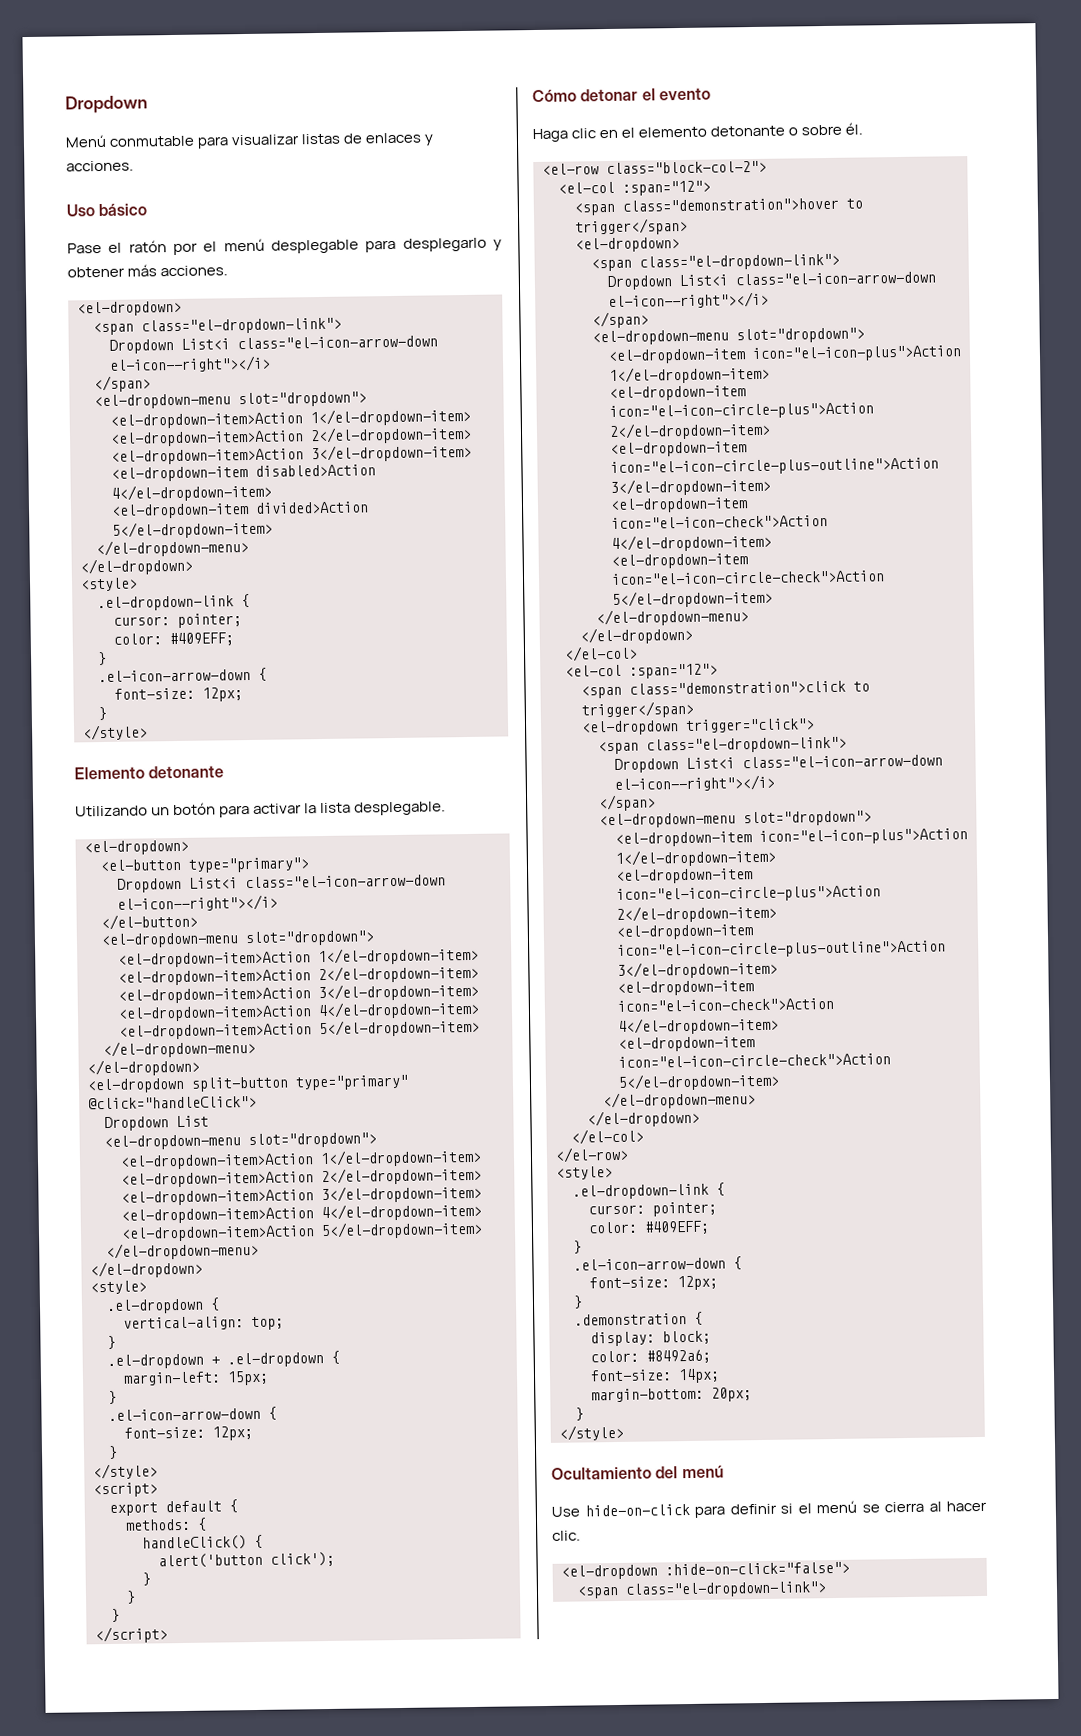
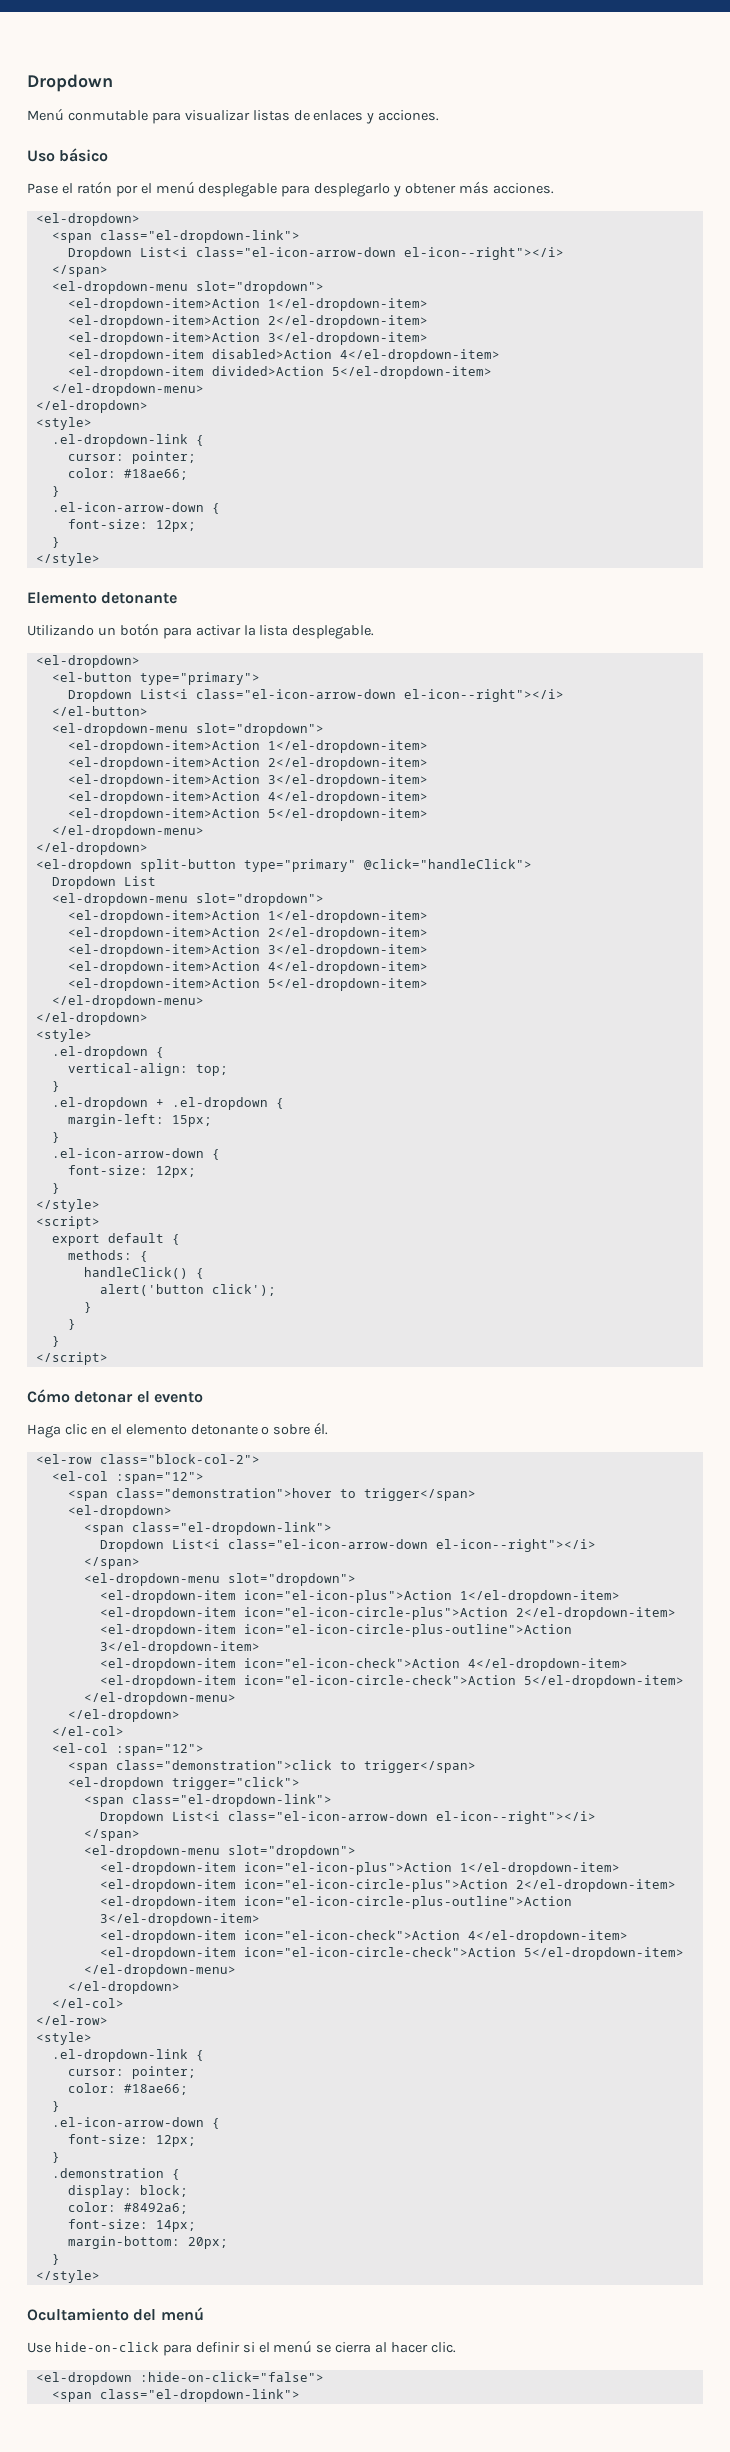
[169,632,234,647] #409EFF; -> [123,469,188,480] #18ae66;
[644,1220,710,1235] #409EFF; -> [123,2084,188,2095] #18ae66;

